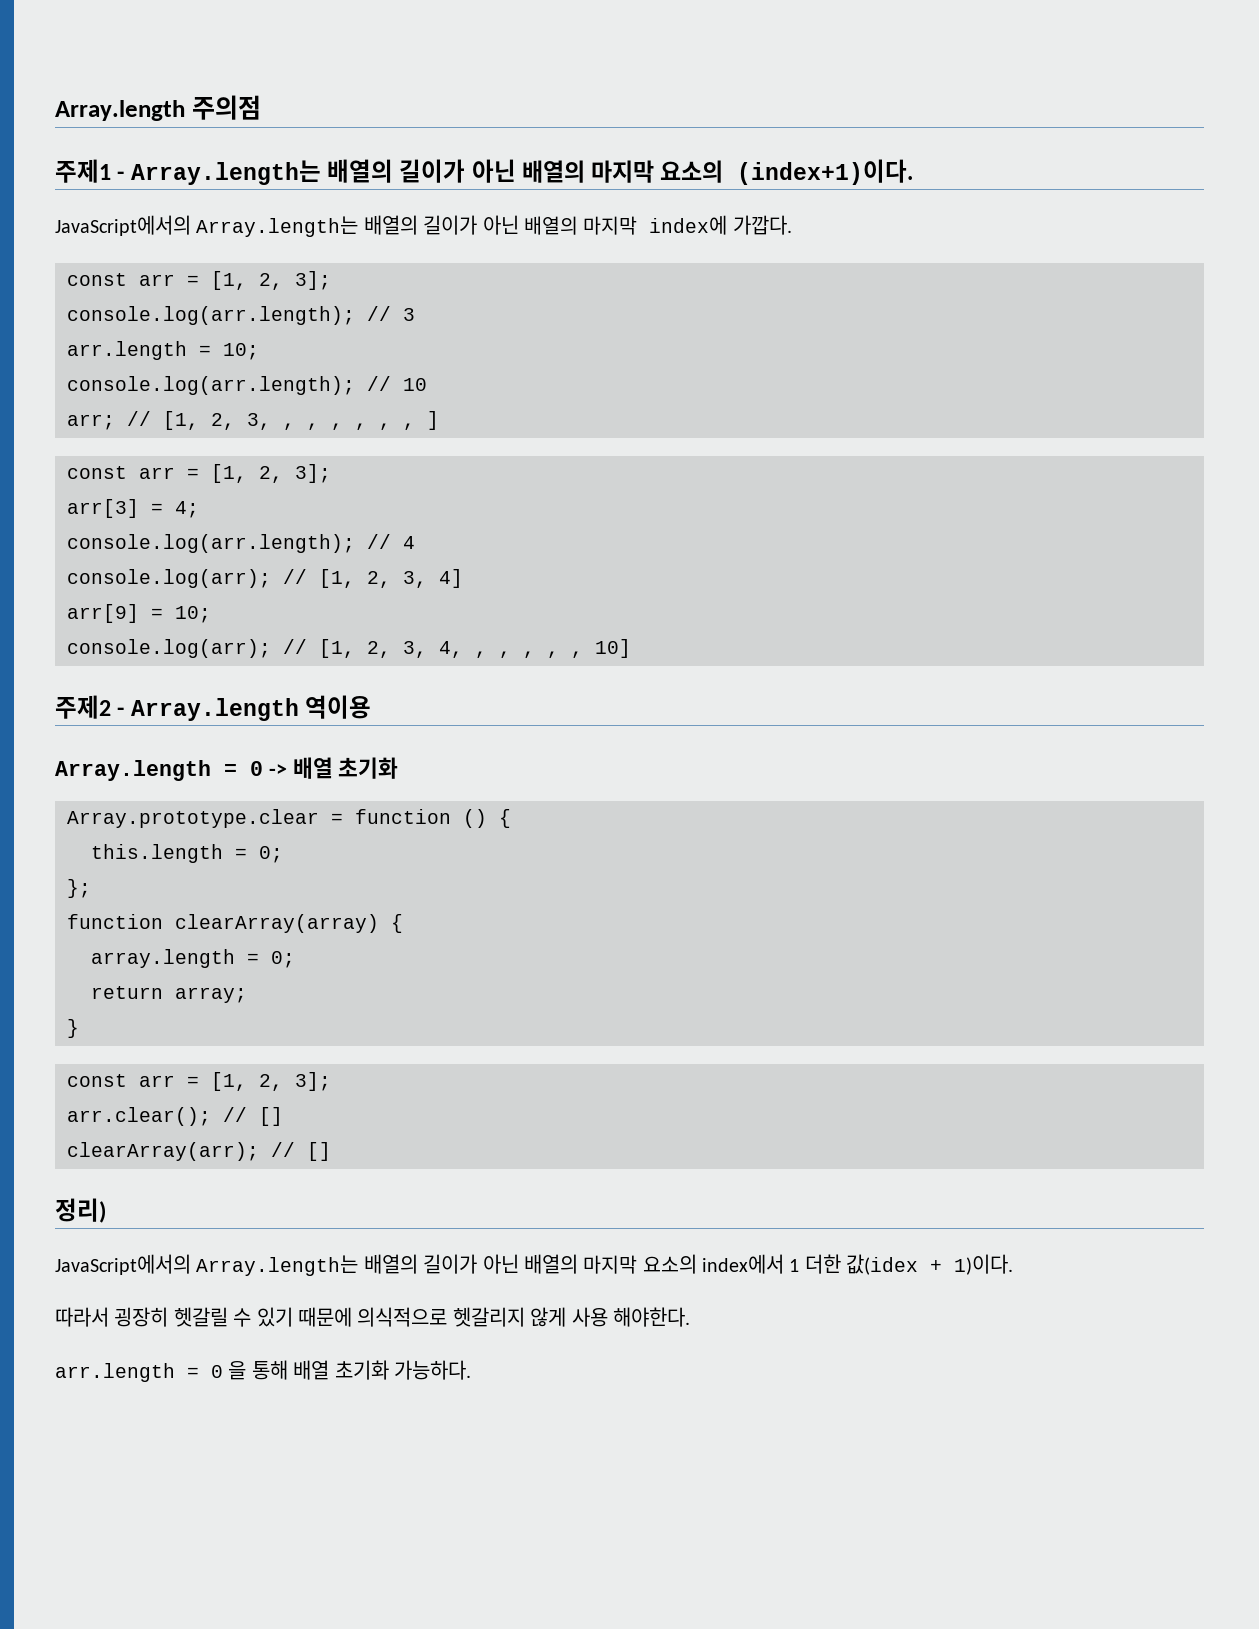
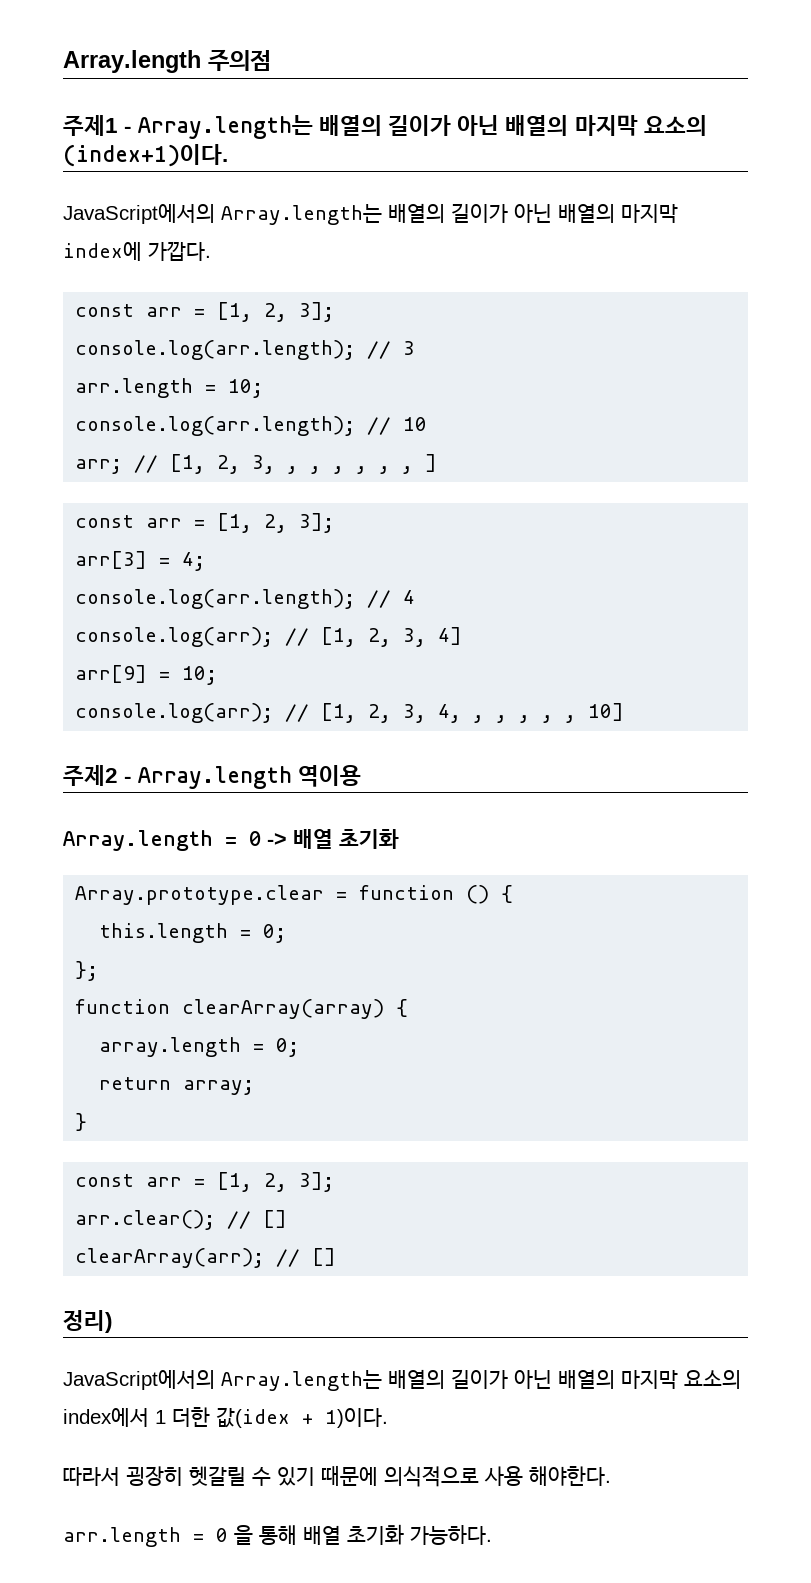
[452,1307,567,1327] 헷갈리지 않게 -> (479, 1476) none

